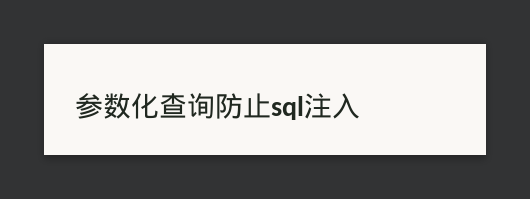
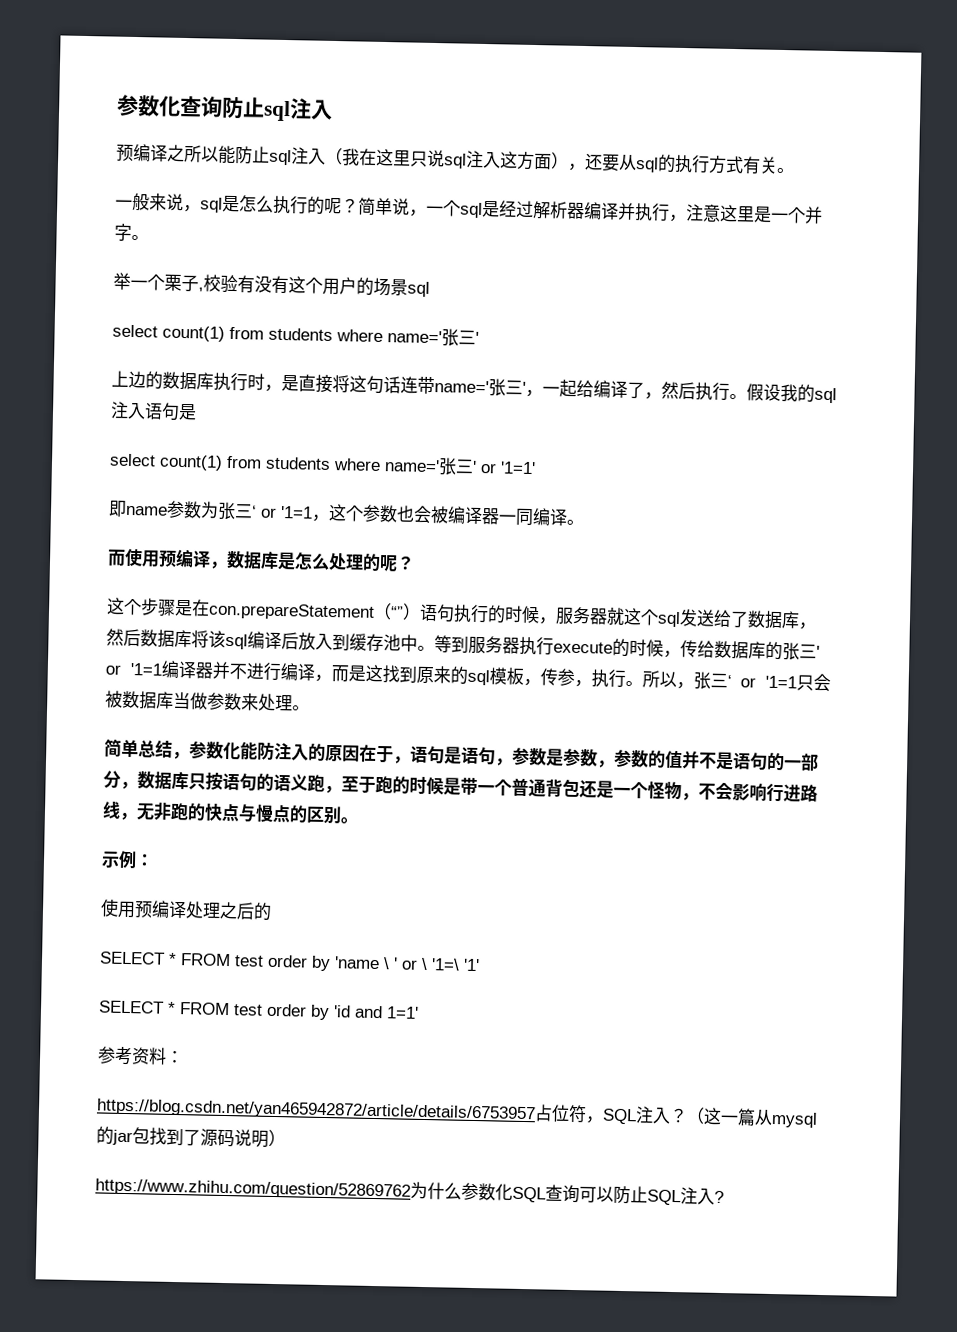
(360, 106) none -> [116,143,795,175] [115,192,823,224] [114,223,149,241] [113,272,430,297] [112,324,479,347] [111,370,837,404] [110,401,197,421] [109,453,536,476] [108,500,584,527] [107,548,415,572] [106,597,816,630] [106,628,820,661] [105,660,831,692] [105,690,310,712] [104,738,819,772] [103,770,818,803] [102,801,358,825] [101,850,154,869] [100,898,272,921] [99,951,480,972] [98,1000,419,1021] [97,1046,184,1066] [96,1098,818,1128] [96,1126,286,1148] [95,1178,724,1206] // 预编译之所以能防止sql注入（我在这里只说sql注入这方面），还要从sql的执行方式有关。 // 一般来说，sql是怎么执行的呢？简单说，一个sql是经过解析器编译并执行，注意这里是一个并字。 // 举一个栗子,校验有没有这个用户的场景sql // select count(1) from students where name='张三' // 上边的数据库执行时，是直接将这句话连带name='张三'，一起给编译了，然后执行。假设我的sql注入语句是 // select count(1) from students where name='张三' or '1=1' // 即name参数为张三‘ or '1=1，这个参数也会被编译器一同编译。 // 而使用预编译，数据库是怎么处理的呢？ // 这个步骤是在con.prepareStatement（“”）语句执行的时候，服务器就这个sql发送给了数据库，然后数据库将该sql编译后放入到缓存池中。等到服务器执行execute的时候，传给数据库的张三' or '1=1编译器并不进行编译，而是这找到原来的sql模板，传参，执行。所以，张三‘ or '1=1只会被数据库当做参数来处理。 // 简单总结，参数化能防注入的原因在于，语句是语句，参数是参数，参数的值并不是语句的一部分，数据库只按语句的语义跑，至于跑的时候是带一个普通背包还是一个怪物，不会影响行进路线，无非跑的快点与慢点的区别。 // 示例： // 使用预编译处理之后的 // SELECT * FROM test order by 'name \ ' or \ '1=\ '1' // SELECT * FROM test order by 'id and 1=1' // 参考资料： // https://blog.csdn.net/yan465942872/article/details/6753957占位符，SQL注入？（这一篇从mysql的jar包找到了源码说明） // https://www.zhihu.com/question/52869762为什么参数化SQL查询可以防止SQL注入?

